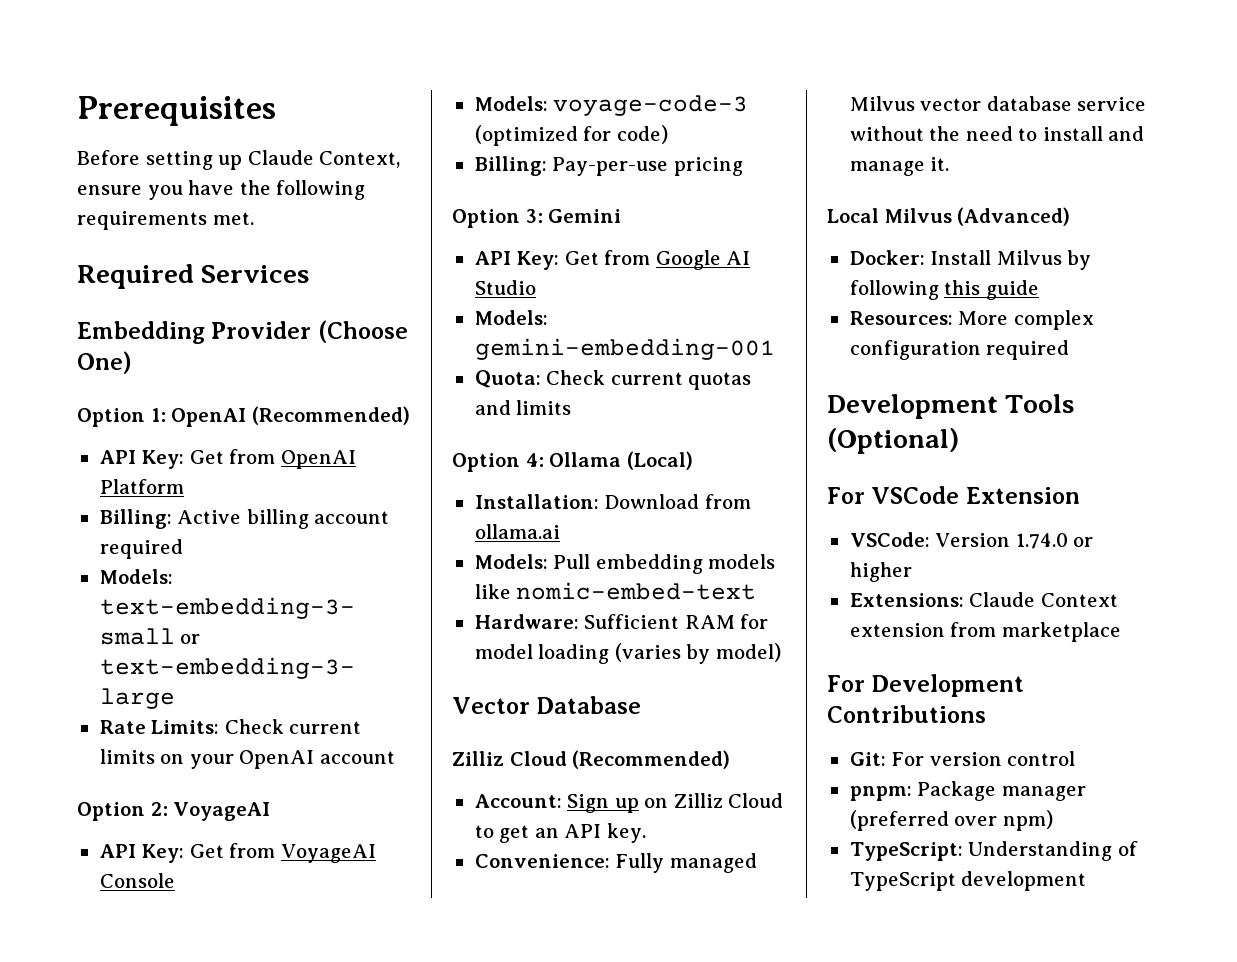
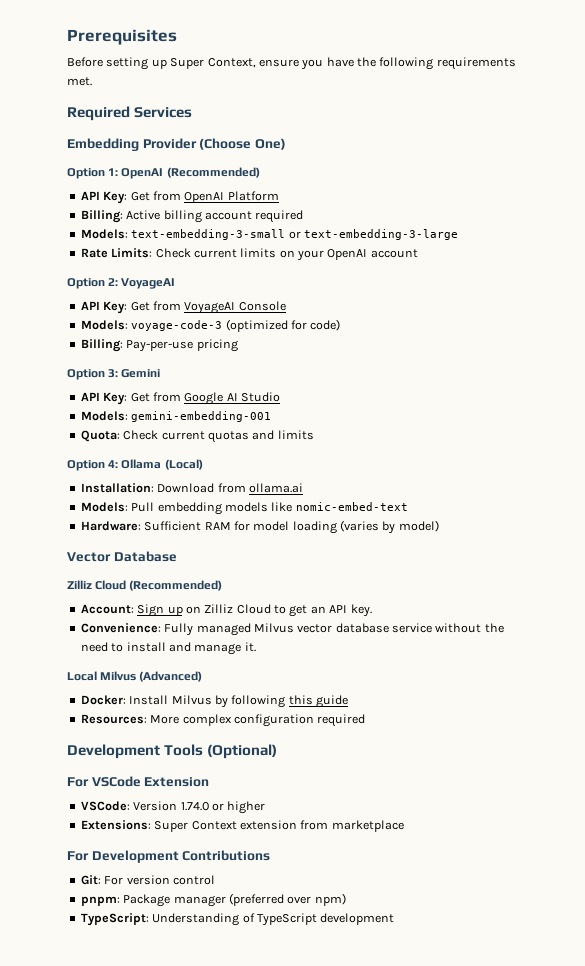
[247,150,314,165] Claude -> [170,58,205,69] Super
[969,592,1036,607] Claude -> [154,821,189,832] Super

